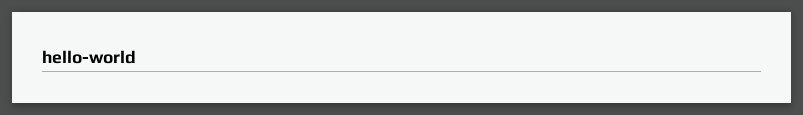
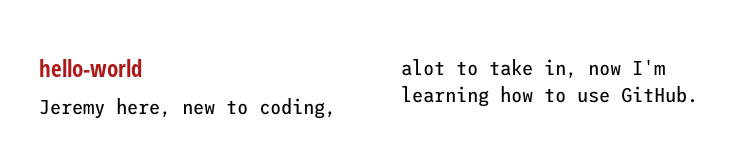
(136, 57) none -> [39,98,336,119] [401,59,665,79] [401,86,698,107] // Jeremy here, new to coding, alot to take in, now I'm learning how to use GitHub.

